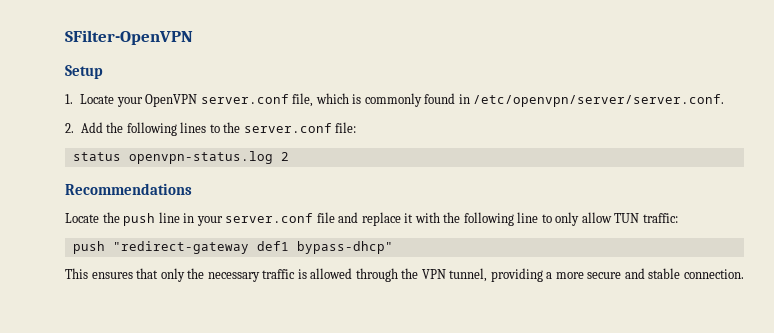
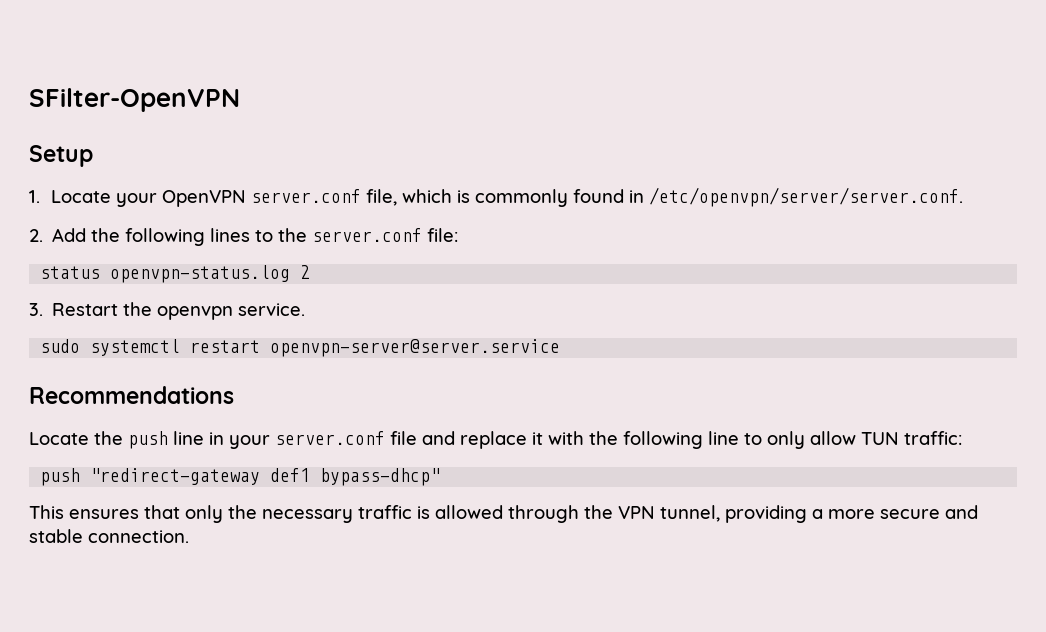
(289, 156) none -> [29,302,306,320] [40,339,561,357] // 3. Restart the openvpn service. // sudo systemctl restart openvpn-server@server.service

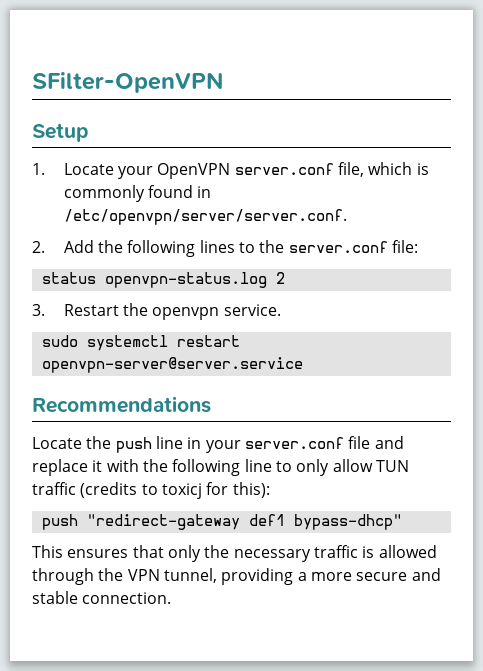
[904,431,962,445] traffic: -> [32,482,270,499] traffic (credits to toxicj for this):

